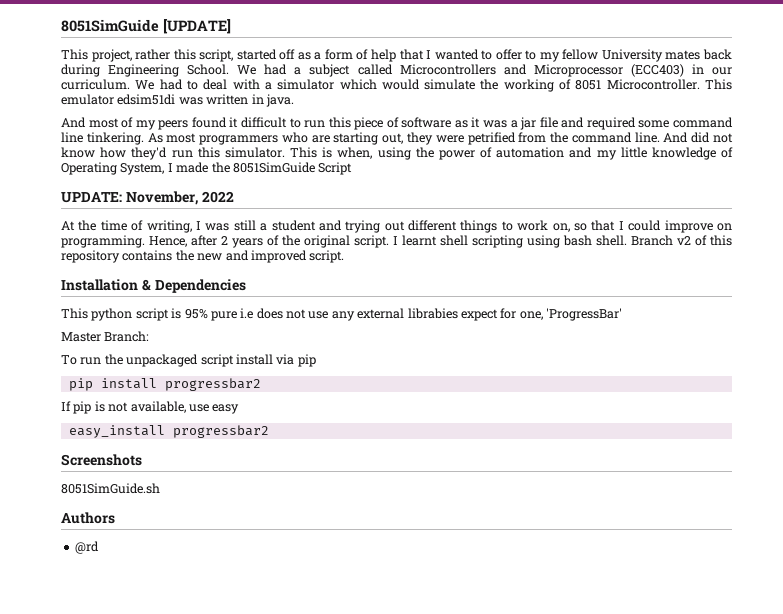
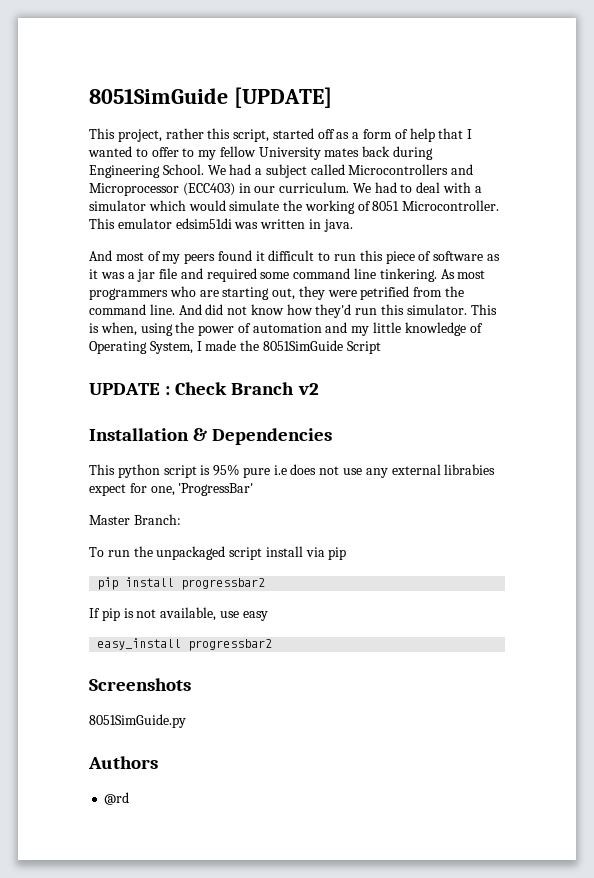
[61,191,234,205] [61,220,733,233] [61,235,732,248] [61,250,345,263] UPDATE: November, 2022 // At the time of writing, I was still a student and trying out different things to work on, so that I could improve on programming. Hence, after 2 years of the original script. I learnt shell scripting using bash shell. Branch v2 of this repository contains the new and improved script. -> [89,382,319,395] UPDATE : Check Branch v2
[61,483,160,494] 8051SimGuide.sh -> [89,714,186,728] 8051SimGuide.py

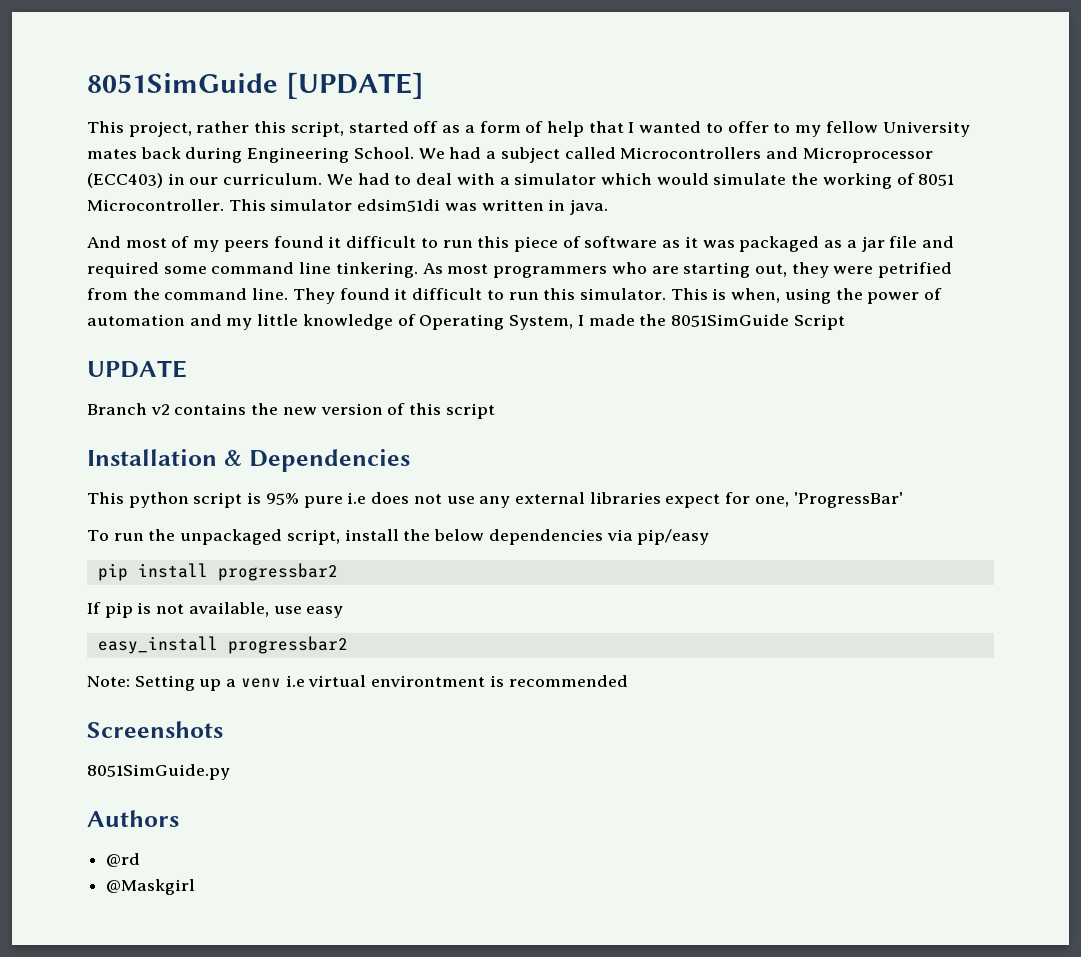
[117,218,172,229] emulator -> [270,199,353,211] simulator
(125, 275) none -> [739,236,843,252] packaged as
[178,304,352,318] And did not know how they'd -> [292,288,504,304] They found it difficult to
[165,382,228,395] : Check -> (187, 369) //
(319, 389) none -> [174,403,495,419] contains the new version of this script
[444,464,496,475] librabies -> [589,492,661,504] libraries
[89,514,181,525] // Master Branch: -> (903, 500) none
[229,546,347,560] script install via pip -> [286,529,710,545] script, install the below dependencies via pip/easy
(273, 645) none -> [87,675,628,691] // Note: Setting up a venv i.e virtual environtment is recommended
(130, 798) none -> [106,879,196,895] // @Maskgirl

